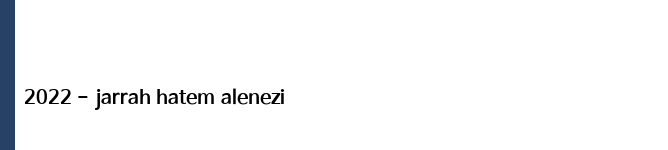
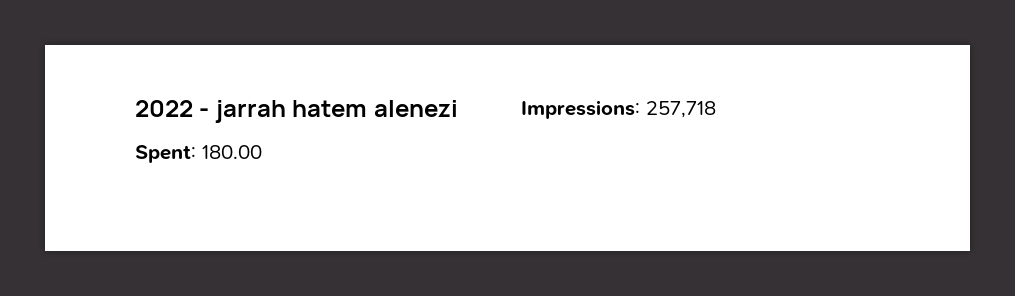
(285, 96) none -> [135,145,262,163] [521,100,716,119] // Spent: 180.00 // Impressions: 257,718

